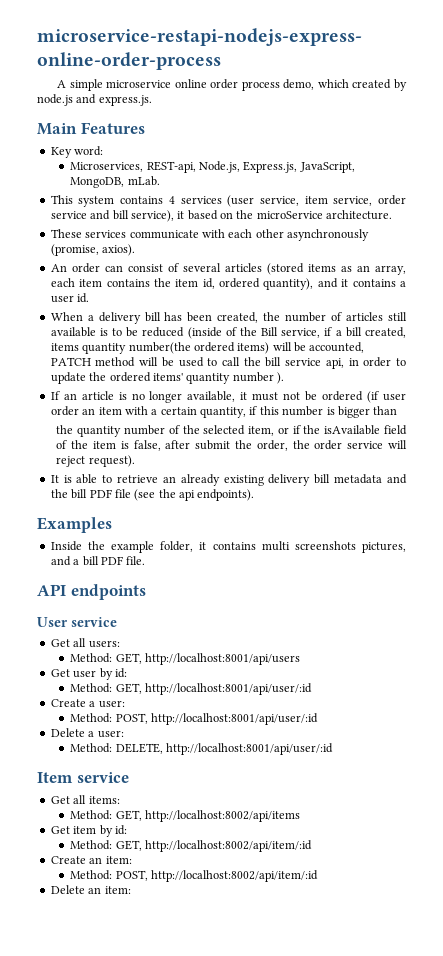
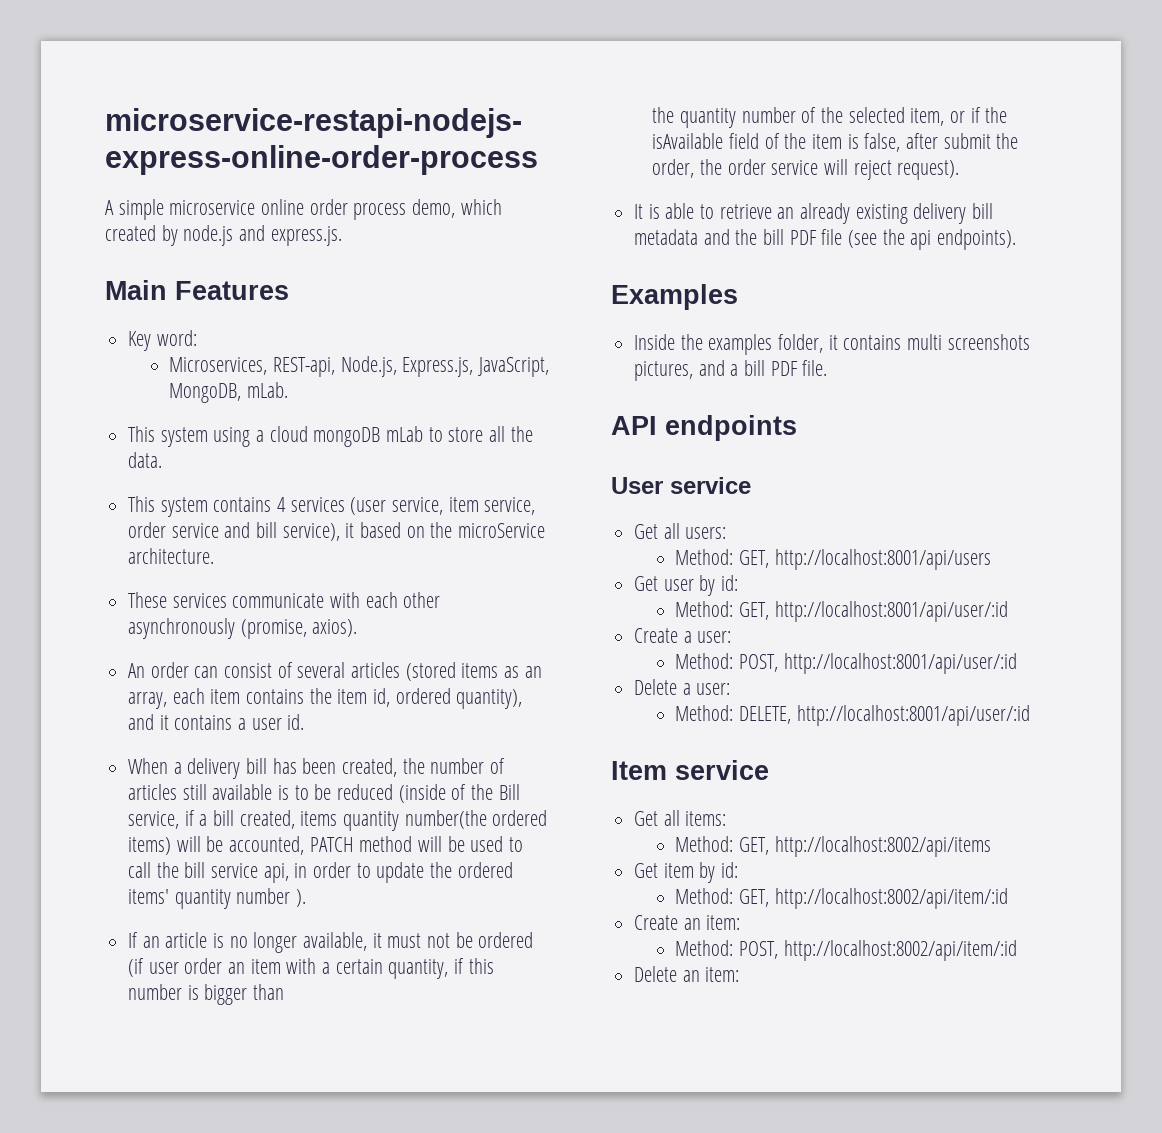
(160, 181) none -> [128,426,533,447] [128,452,163,468] // This system using a cloud mongoDB mLab to store all the data.
[111,541,155,553] example -> [708,334,773,355] examples

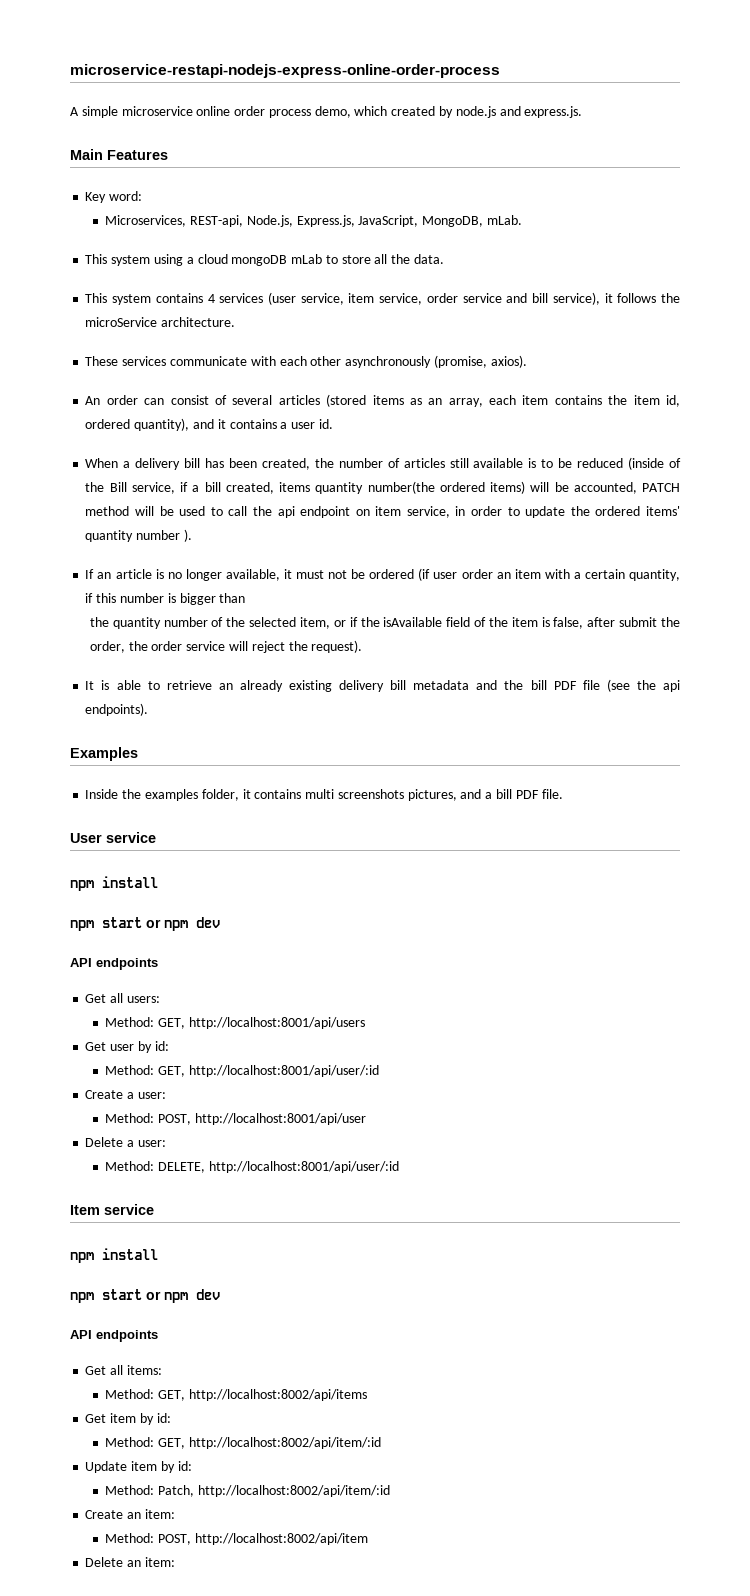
[360,522,425,538] based on -> [617,293,657,303] follows
[184,862,289,883] bill service api, -> [277,506,450,518] api endpoint on item service,
(892, 170) none -> [288,641,308,651] the
[611,415,797,441] [611,477,751,494] // API endpoints // User service -> [70,832,156,843] [70,876,158,891] [70,917,220,931] [70,958,158,970] // User service // npm install // npm start or npm dev // API endpoints
[783,653,1017,674] http://localhost:8001/api/user/:id -> [194,1113,366,1125] http://localhost:8001/api/user
(769, 770) none -> [70,1248,158,1263] [70,1289,220,1303] [70,1330,158,1342] // npm install // npm start or npm dev // API endpoints
(1008, 898) none -> [85,1461,192,1473] [105,1485,390,1497] // Update item by id: // Method: Patch, http://localhost:8002/api/item/:id
[783,940,1017,961] http://localhost:8002/api/item/:id -> [194,1533,368,1545] http://localhost:8002/api/item

